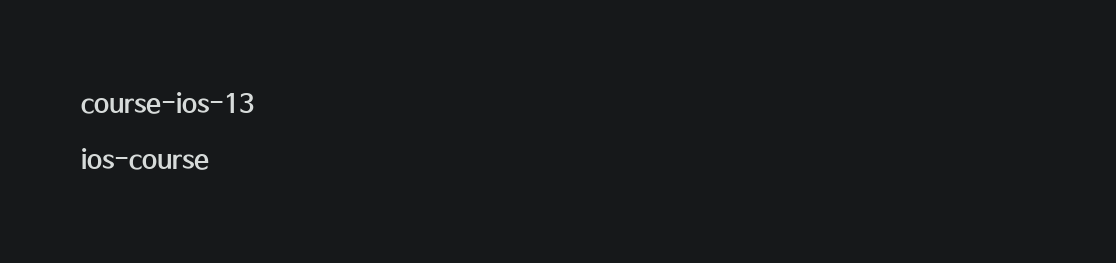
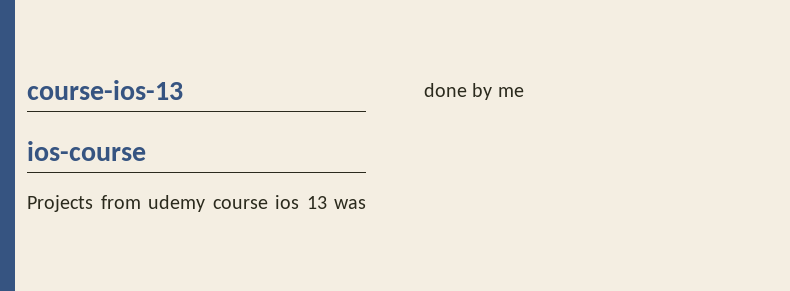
(209, 159) none -> [27,195,366,212] [424,83,524,100] // Projects from udemy course ios 13 was done by me

